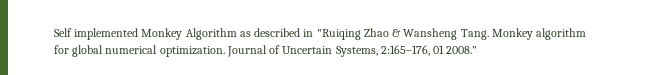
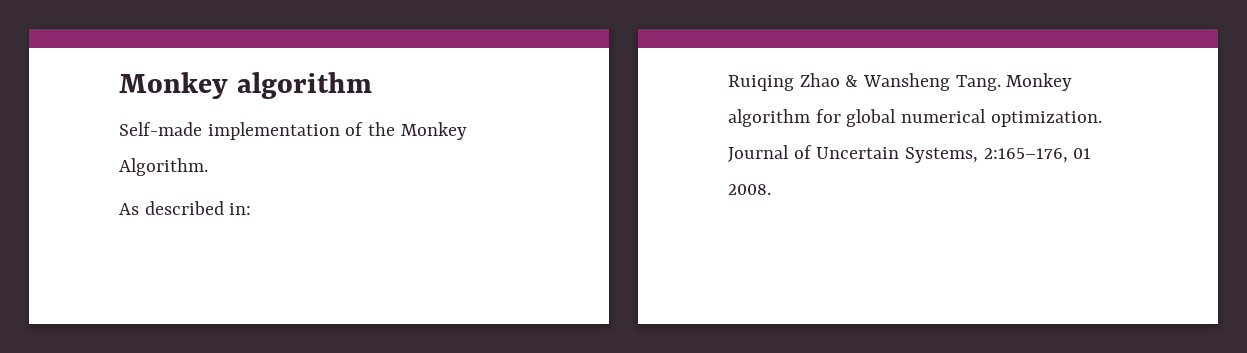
[54,28,361,40] Self implemented Monkey Algorithm as described in "Ruiqing -> [119,72,372,99] [119,122,467,140] [119,158,208,176] [119,201,252,215] [728,75,794,91] Monkey algorithm // Self-made implementation of the Monkey Algorithm. // As described in: // Ruiqing
[446,46,478,54] 2008." -> [728,184,771,195] 2008.

